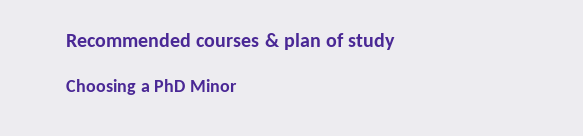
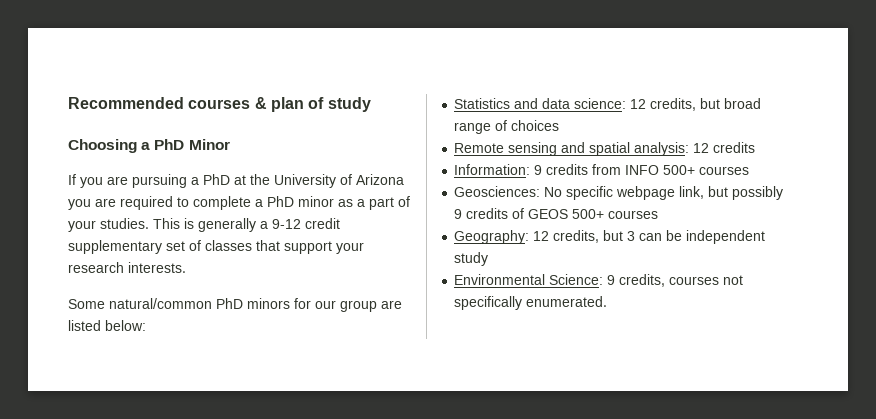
(238, 85) none -> [68,174,404,188] [68,196,410,210] [68,218,340,232] [68,240,364,254] [68,262,186,273] [68,298,402,312] [68,320,146,331] [454,98,762,111] [454,120,560,134] [454,142,756,156] [454,164,750,175] [454,186,784,200] [454,208,659,219] [454,230,766,244] [454,252,489,266] [454,274,744,287] [454,296,608,310] // If you are pursuing a PhD at the University of Arizona you are required to complete a PhD minor as a part of your studies. This is generally a 9-12 credit supplementary set of classes that support your research interests. // Some natural/common PhD minors for our group are listed below: // Statistics and data science: 12 credits, but broad range of choices // Remote sensing and spatial analysis: 12 credits // Information: 9 credits from INFO 500+ courses // Geosciences: No specific webpage link, but possibly 9 credits of GEOS 500+ courses // Geography: 12 credits, but 3 can be independent study // Environmental Science: 9 credits, courses not specifically enumerated.

